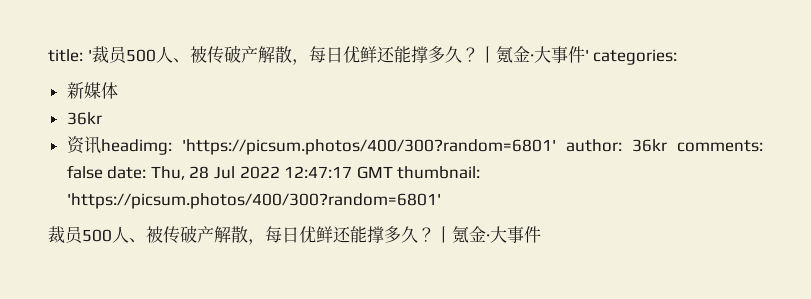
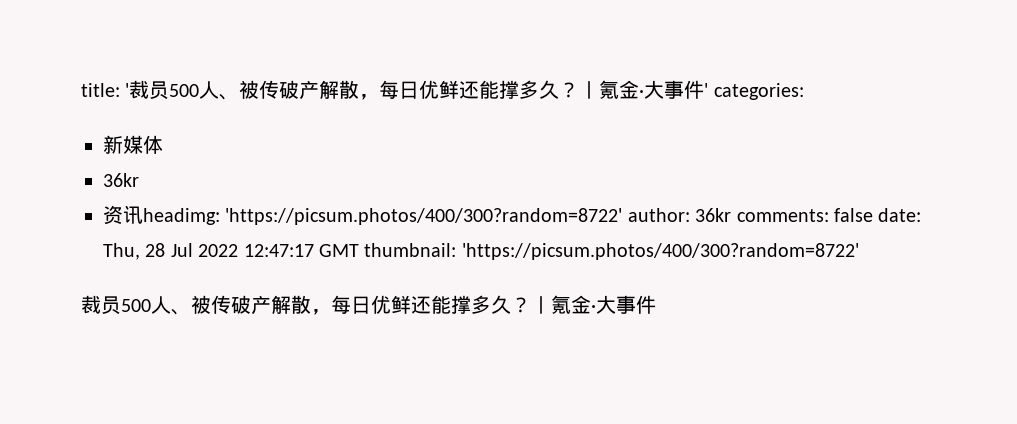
[181,139,556,155] 'https://picsum.photos/400/300?random=6801' -> [225,208,623,225] 'https://picsum.photos/400/300?random=8722'
[66,193,441,209] 'https://picsum.photos/400/300?random=6801' -> [461,243,859,260] 'https://picsum.photos/400/300?random=8722'

